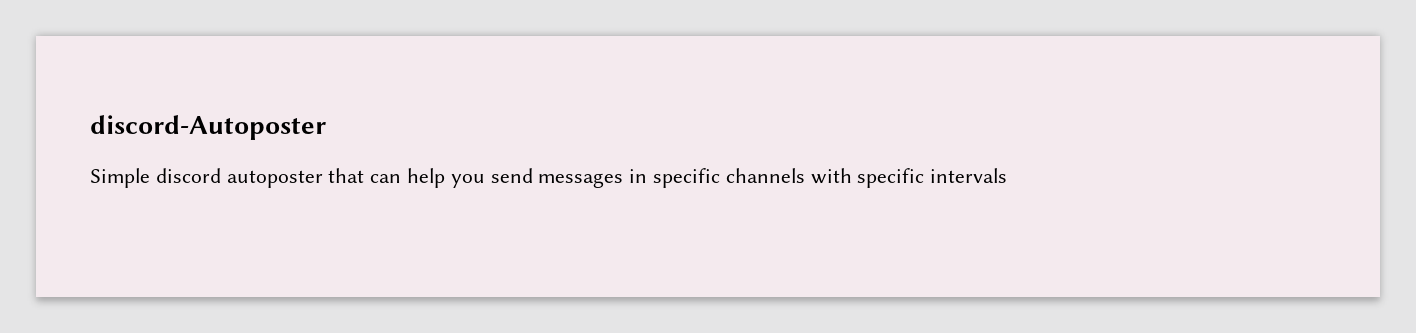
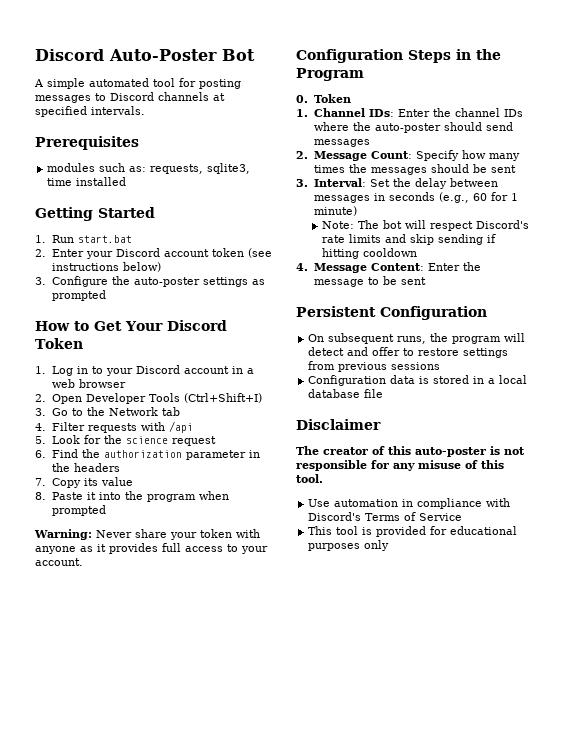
[90,115,326,140] [90,168,1008,188] discord-Autoposter // Simple discord autoposter that can help you send messages in specific channels with specific intervals -> [35,49,255,61] [34,78,241,89] [35,92,225,103] [35,106,145,117] [35,136,139,150] [47,163,251,174] [47,177,127,186] [35,207,155,221] [35,235,132,243] [35,248,272,259] [51,262,161,272] [35,276,265,287] [51,290,106,301] [35,320,227,331] [35,338,83,349] [35,365,254,376] [51,379,126,388] [35,393,262,404] [35,407,180,416] [35,421,193,433] [35,435,216,446] [35,449,260,460] [51,463,120,472] [35,477,133,488] [35,491,229,502] [51,505,106,516] [34,529,260,540] [35,543,268,554] [35,558,83,566] [296,49,501,63] [296,68,364,81] [296,94,352,103] [296,108,523,117] [313,122,513,133] [313,139,370,147] [296,150,520,161] [313,164,516,175] [296,178,498,189] [313,192,518,203] [313,206,357,216] [322,220,530,231] [322,234,497,245] [322,248,418,259] [296,262,481,273] [313,276,426,287] [296,306,487,320] [308,333,526,344] [308,347,509,358] [308,361,441,372] [308,375,528,386] [308,389,384,398] [296,419,381,430] [296,446,525,457] [296,460,504,471] [296,474,323,483] [308,498,511,509] [308,512,463,521] [308,526,518,537] [308,540,390,551] Discord Auto-Poster Bot // A simple automated tool for posting messages to Discord channels at specified intervals. // Prerequisites // modules such as: requests, sqlite3, time installed // Getting Started // 1. Run start.bat // 2. Enter your Discord account token (see instructions below) // 3. Configure the auto-poster settings as prompted // How to Get Your Discord Token // 1. Log in to your Discord account in a web browser // 2. Open Developer Tools (Ctrl+Shift+I) // 3. Go to the Network tab // 4. Filter requests with /api // 5. Look for the science request // 6. Find the authorization parameter in the headers // 7. Copy its value // 8. Paste it into the program when prompted // Warning: Never share your token with anyone as it provides full access to your account. // Configuration Steps in the Program // 0. Token // 1. Channel IDs: Enter the channel IDs where the auto-poster should send messages // 2. Message Count: Specify how many times the messages should be sent // 3. Interval: Set the delay between messages in seconds (e.g., 60 for 1 minute) // Note: The bot will respect Discord's rate limits and skip sending if hitting cooldown // 4. Message Content: Enter the message to be sent // Persistent Configuration // On subsequent runs, the program will detect and offer to restore settings from previous sessions // Configuration data is stored in a local database file // Disclaimer // The creator of this auto-poster is not responsible for any misuse of this tool. // Use automation in compliance with Discord's Terms of Service // This tool is provided for educational purposes only

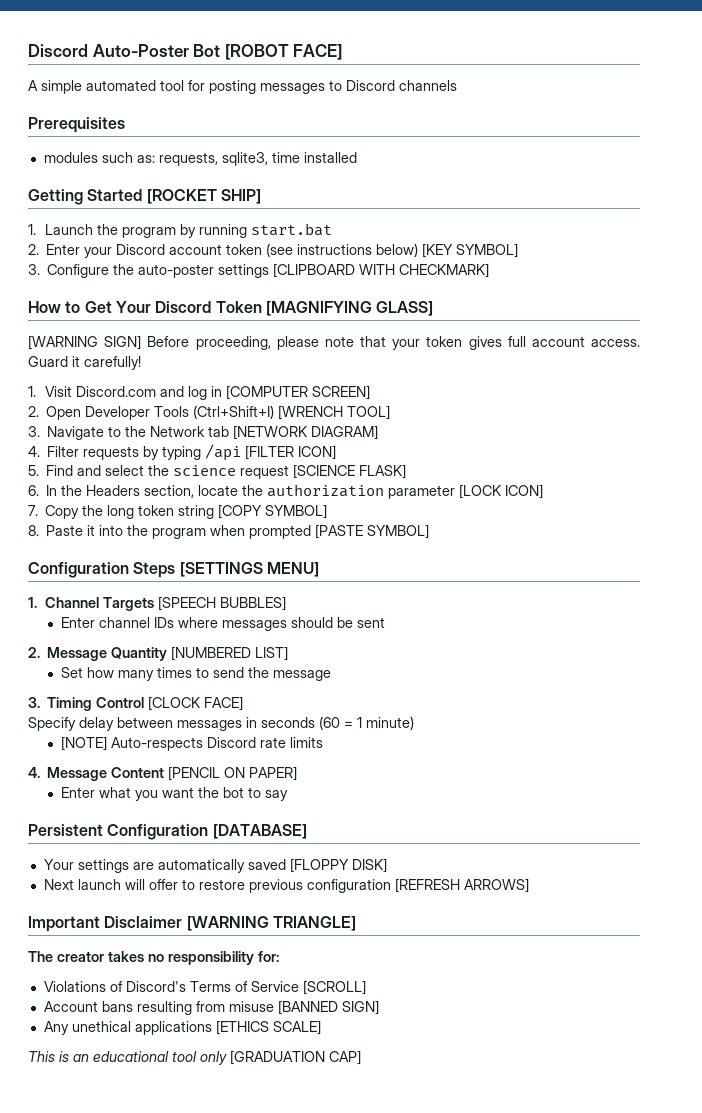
(255, 55) none -> [224,44,343,60] [ROBOT FACE]
[213,93,225,101] [35,106,145,117] at specified intervals. -> (457, 85) none
[35,235,74,243] // 1. Run -> [146,189,261,204] [28,224,247,238] [ROCKET SHIP] // 1. Launch the program by running
(161, 267) none -> [422,243,519,258] [KEY SYMBOL]
[251,279,265,285] [51,290,106,301] as prompted -> [273,263,490,278] [CLIPBOARD WITH CHECKMARK]
[35,365,254,376] [51,379,126,388] // 1. Log in to your Discord account in a web browser -> [265,301,434,316] [28,335,641,350] [28,356,141,370] [28,385,370,400] [MAGNIFYING GLASS] // [WARNING SIGN] Before proceeding, please note that your token gives full account access. Guard it carefully! // 1. Visit Discord.com and log in [COMPUTER SCREEN]
[35,408,68,416] // 3. Go -> [278,405,391,420] [28,426,105,440] [WRENCH TOOL] // 3. Navigate
(180, 411) none -> [233,425,379,440] [NETWORK DIAGRAM]
[140,422,165,431] with -> [143,446,202,460] by typing
(193, 427) none -> [245,445,337,460] [FILTER ICON]
[51,435,101,444] Look for -> [46,465,145,476] Find and select
(216, 441) none -> [293,464,407,479] [SCIENCE FLASK]
[51,449,260,460] [51,463,120,472] [35,477,133,488] Find the authorization parameter in the headers // 7. Copy its value -> [46,484,544,499] [28,504,328,519] In the Headers section, locate the authorization parameter [LOCK ICON] // 7. Copy the long token string [COPY SYMBOL]
[34,529,260,540] [35,543,268,554] [35,558,83,566] [296,49,501,63] [296,68,364,81] [296,94,352,103] [296,108,523,117] [313,122,513,133] [313,139,370,147] [296,150,520,161] [313,164,516,175] [296,178,411,187] // Warning: Never share your token with anyone as it provides full access to your account. // Configuration Steps in the Program // 0. Token // 1. Channel IDs: Enter the channel IDs where the auto-poster should send messages // 2. Message Count: Specify how many times the messages should be sent // 3. Interval: Set the -> [315,524,430,539] [28,562,319,578] [28,596,286,611] [60,617,385,631] [28,646,289,661] [60,667,331,681] [28,696,244,711] [28,717,76,731] [PASTE SYMBOL] // Configuration Steps [SETTINGS MENU] // 1. Channel Targets [SPEECH BUBBLES] // Enter channel IDs where messages should be sent // 2. Message Quantity [NUMBERED LIST] // Set how many times to send the message // 3. Timing Control [CLOCK FACE] // Specify
[438,192,508,203] (e.g., 60 for -> [319,716,353,730] (60 =
[322,220,530,231] [322,234,497,245] [322,248,418,259] [296,262,481,273] [313,276,426,287] [296,306,487,320] [308,333,526,344] [308,347,509,358] [308,361,441,372] [308,375,528,386] [308,389,384,398] Note: The bot will respect Discord's rate limits and skip sending if hitting cooldown // 4. Message Content: Enter the message to be sent // Persistent Configuration // On subsequent runs, the program will detect and offer to restore settings from previous sessions // Configuration data is stored in a local database file // -> [60,736,323,751] [28,766,298,781] [60,787,288,801] [28,824,307,840] [43,858,387,873] [43,878,529,893] [28,916,100,932] [NOTE] Auto-respects Discord rate limits // 4. Message Content [PENCIL ON PAPER] // Enter what you want the bot to say // Persistent Configuration [DATABASE] // Your settings are automatically saved [FLOPPY DISK] // Next launch will offer to restore previous configuration [REFRESH ARROWS] // Important
(381, 424) none -> [186,916,356,931] [WARNING TRIANGLE]
[372,446,525,457] [296,460,504,471] [296,474,323,483] [308,498,511,509] [308,512,463,521] [308,526,518,537] [308,540,390,551] of this auto-poster is not responsible for any misuse of this tool. // Use automation in compliance with Discord's Terms of Service // This tool is provided for educational purposes only -> [108,951,279,965] [43,980,366,995] [43,1000,379,1015] [43,1020,321,1035] [28,1050,361,1065] takes no responsibility for: // Violations of Discord's Terms of Service [SCROLL] // Account bans resulting from misuse [BANNED SIGN] // Any unethical applications [ETHICS SCALE] // This is an educational tool only [GRADUATION CAP]

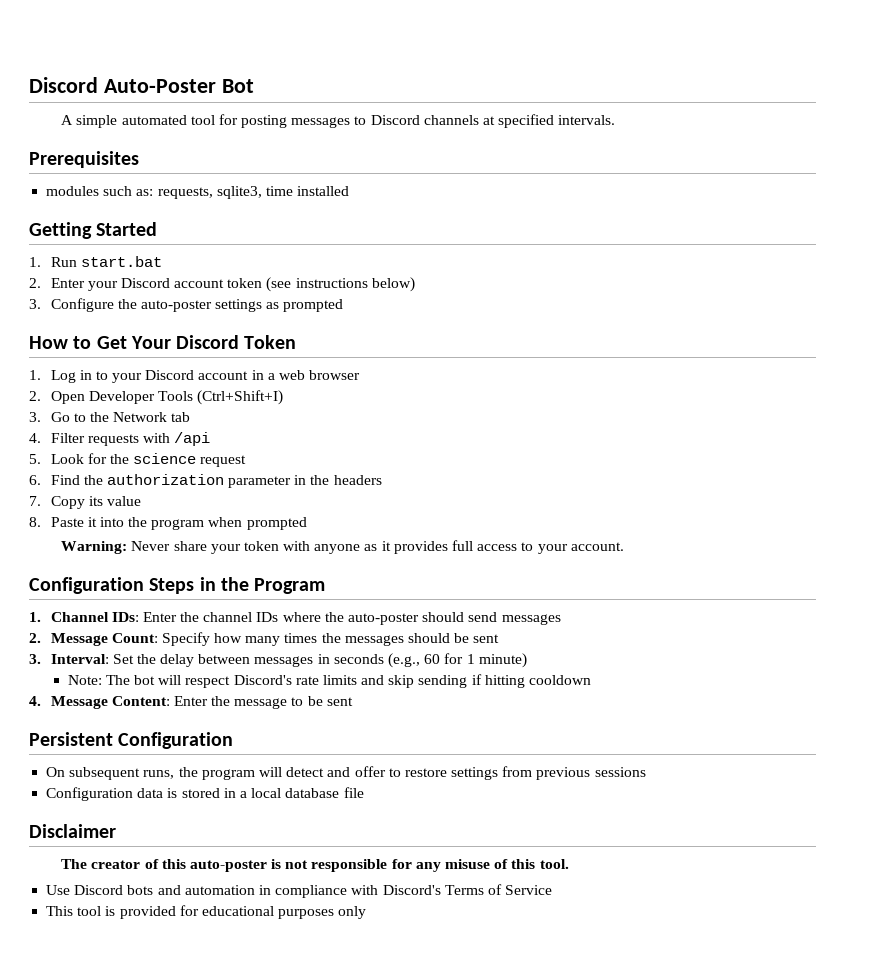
[224,44,343,60] [ROBOT FACE] -> (254, 86) none
(457, 85) none -> [482,114,616,128] at specified intervals.
[146,189,261,204] [28,224,247,238] [ROCKET SHIP] // 1. Launch the program by running -> [29,257,77,267] // 1. Run
[422,243,519,258] [KEY SYMBOL] -> (415, 284) none
[273,263,490,278] [CLIPBOARD WITH CHECKMARK] -> [266,299,344,312] as prompted
[265,301,434,316] [28,335,641,350] [28,356,141,370] [28,385,370,400] [MAGNIFYING GLASS] // [WARNING SIGN] Before proceeding, please note that your token gives full account access. Guard it carefully! // 1. Visit Discord.com and log in [COMPUTER SCREEN] -> [29,370,361,383] // 1. Log in to your Discord account in a web browser
[278,405,391,420] [28,426,105,440] [WRENCH TOOL] // 3. Navigate -> [29,412,70,422] // 3. Go
[233,425,379,440] [NETWORK DIAGRAM] -> (191, 417) none
[143,446,202,460] by typing -> [142,433,170,443] with
[245,445,337,460] [28,464,407,479] [28,484,544,499] [28,504,328,519] [FILTER ICON] // 5. Find and select the science request [SCIENCE FLASK] // 6. In the Headers section, locate the authorization parameter [LOCK ICON] // 7. Copy the long token string [COPY SYMBOL] -> [29,453,247,467] [29,474,382,488] [29,496,141,509] // 5. Look for the science request // 6. Find the authorization parameter in the headers // 7. Copy its value
[315,524,430,539] [PASTE SYMBOL] -> [61,540,624,554] // Warning: Never share your token with anyone as it provides full access to your account.
[179,562,319,577] [SETTINGS MENU] -> [199,577,326,594] in the Program
[102,596,286,611] [60,617,385,631] [28,646,289,661] [60,667,331,681] [28,696,244,711] [28,717,76,731] Targets [SPEECH BUBBLES] // Enter channel IDs where messages should be sent // 2. Message Quantity [NUMBERED LIST] // Set how many times to send the message // 3. Timing Control [CLOCK FACE] // Specify -> [111,612,561,625] [29,632,500,646] [29,654,156,664] IDs: Enter the channel IDs where the auto-poster should send messages // 2. Message Count: Specify how many times the messages should be sent // 3. Interval: Set the
[319,716,353,730] (60 = -> [388,653,464,668] (e.g., 60 for
[60,736,323,751] [28,766,298,781] [60,787,288,801] [28,824,307,840] [43,858,387,873] [43,878,529,893] [28,916,100,932] [NOTE] Auto-respects Discord rate limits // 4. Message Content [PENCIL ON PAPER] // Enter what you want the bot to say // Persistent Configuration [DATABASE] // Your settings are automatically saved [FLOPPY DISK] // Next launch will offer to restore previous configuration [REFRESH ARROWS] // Important -> [67,674,591,688] [29,696,353,709] [29,732,234,749] [46,766,646,780] [46,787,364,801] Note: The bot will respect Discord's rate limits and skip sending if hitting cooldown // 4. Message Content: Enter the message to be sent // Persistent Configuration // On subsequent runs, the program will detect and offer to restore settings from previous sessions // Configuration data is stored in a local database file //
[186,916,356,931] [WARNING TRIANGLE] -> (116, 831) none
[108,951,279,965] [43,980,366,995] [43,1000,379,1015] [43,1020,321,1035] [28,1050,361,1065] takes no responsibility for: // Violations of Discord's Terms of Service [SCROLL] // Account bans resulting from misuse [BANNED SIGN] // Any unethical applications [ETHICS SCALE] // This is an educational tool only [GRADUATION CAP] -> [144,859,569,872] [46,884,553,898] [46,905,367,919] of this auto-poster is not responsible for any misuse of this tool. // Use Discord bots and automation in compliance with Discord's Terms of Service // This tool is provided for educational purposes only

